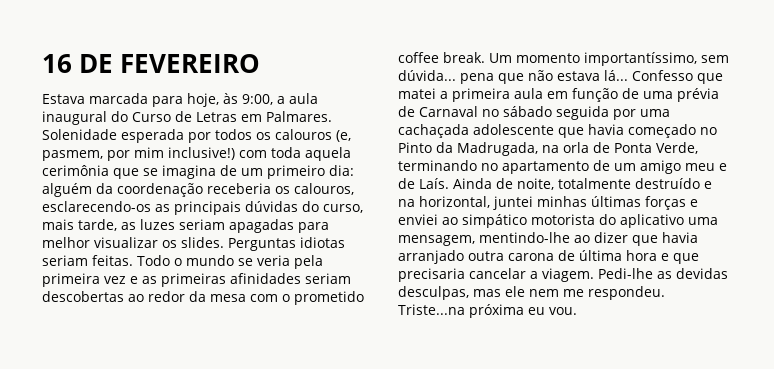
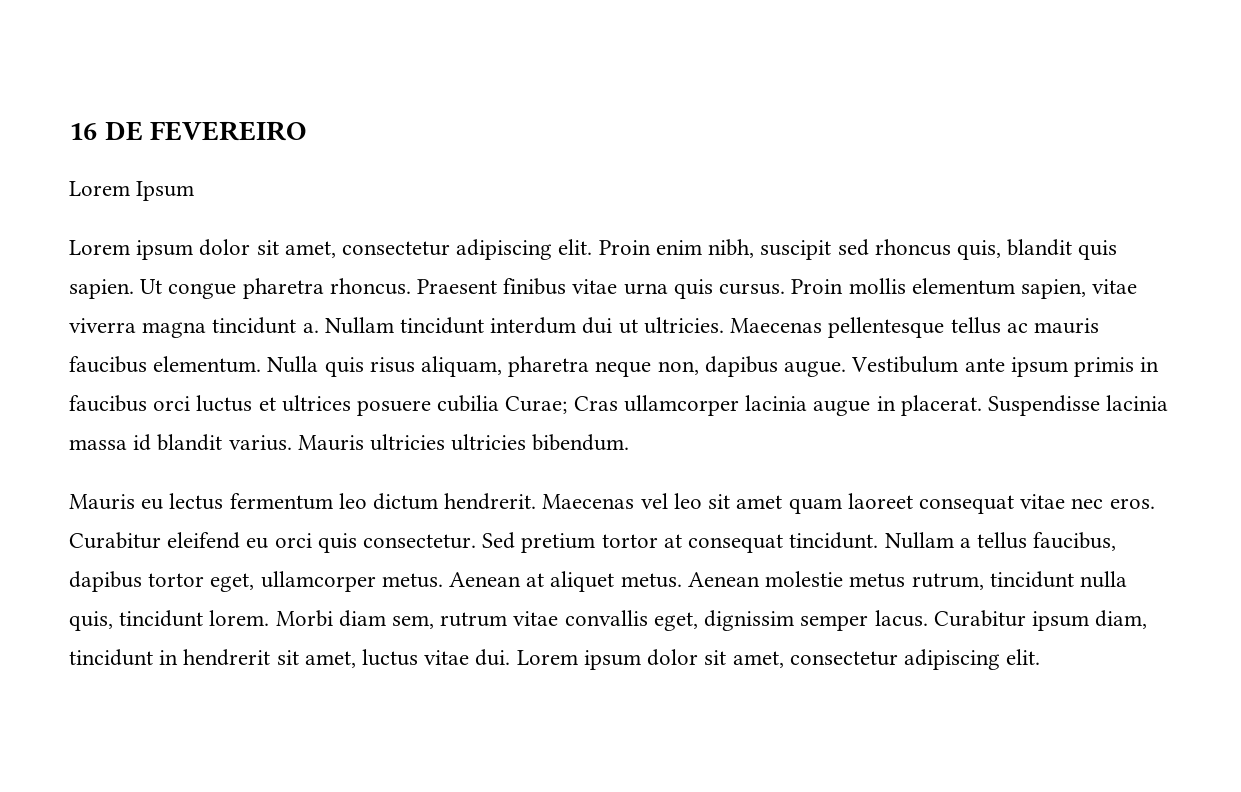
[42,93,318,107] [42,111,332,125] [42,129,351,143] [42,147,351,161] [42,165,354,179] [42,183,354,197] [42,201,363,215] [42,219,329,233] [42,237,345,251] [42,255,323,269] [42,273,351,287] [42,291,364,305] [398,52,729,66] [398,70,723,84] [398,88,719,102] [398,106,670,120] [398,124,717,138] [398,142,698,156] [398,160,727,174] [398,178,712,190] [398,196,698,210] [398,214,718,228] [398,232,698,246] [398,250,699,264] [398,268,728,282] [398,286,665,300] [398,304,577,318] Estava marcada para hoje, às 9:00, a aula inaugural do Curso de Letras em Palmares. Solenidade esperada por todos os calouros (e, pasmem, por mim inclusive!) com toda aquela cerimônia que se imagina de um primeiro dia: alguém da coordenação receberia os calouros, esclarecendo-os as principais dúvidas do curso, mais tarde, as luzes seriam apagadas para melhor visualizar os slides. Perguntas idiotas seriam feitas. Todo o mundo se veria pela primeira vez e as primeiras afinidades seriam descobertas ao redor da mesa com o prometido coffee break. Um momento importantíssimo, sem dúvida... pena que não estava lá... Confesso que matei a primeira aula em função de uma prévia de Carnaval no sábado seguida por uma cachaçada adolescente que havia começado no Pinto da Madrugada, na orla de Ponta Verde, terminando no apartamento de um amigo meu e de Laís. Ainda de noite, totalmente destruído e na horizontal, juntei minhas últimas forças e enviei ao simpático motorista do aplicativo uma mensagem, mentindo-lhe ao dizer que havia arranjado outra carona de última hora e que precisaria cancelar a viagem. Pedi-lhe as devidas desculpas, mas ele nem me respondeu. Triste...na próxima eu vou. -> [69,181,195,201] [69,239,1118,260] [69,278,1138,299] [69,317,1099,338] [69,356,1160,377] [69,395,1169,416] [69,434,630,451] [69,493,1155,514] [69,532,1117,553] [69,571,1127,592] [69,610,1148,631] [69,649,1041,670] Lorem Ipsum // Lorem ipsum dolor sit amet, consectetur adipiscing elit. Proin enim nibh, suscipit sed rhoncus quis, blandit quis sapien. Ut congue pharetra rhoncus. Praesent finibus vitae urna quis cursus. Proin mollis elementum sapien, vitae viverra magna tincidunt a. Nullam tincidunt interdum dui ut ultricies. Maecenas pellentesque tellus ac mauris faucibus elementum. Nulla quis risus aliquam, pharetra neque non, dapibus augue. Vestibulum ante ipsum primis in faucibus orci luctus et ultrices posuere cubilia Curae; Cras ullamcorper lacinia augue in placerat. Suspendisse lacinia massa id blandit varius. Mauris ultricies ultricies bibendum. // Mauris eu lectus fermentum leo dictum hendrerit. Maecenas vel leo sit amet quam laoreet consequat vitae nec eros. Curabitur eleifend eu orci quis consectetur. Sed pretium tortor at consequat tincidunt. Nullam a tellus faucibus, dapibus tortor eget, ullamcorper metus. Aenean at aliquet metus. Aenean molestie metus rutrum, tincidunt nulla quis, tincidunt lorem. Morbi diam sem, rutrum vitae convallis eget, dignissim semper lacus. Curabitur ipsum diam, tincidunt in hendrerit sit amet, luctus vitae dui. Lorem ipsum dolor sit amet, consectetur adipiscing elit.

